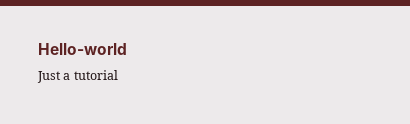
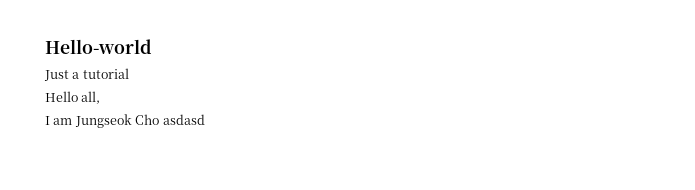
(118, 75) none -> [45,91,101,104] [45,114,205,128] // Hello all, // I am Jungseok Cho asdasd

